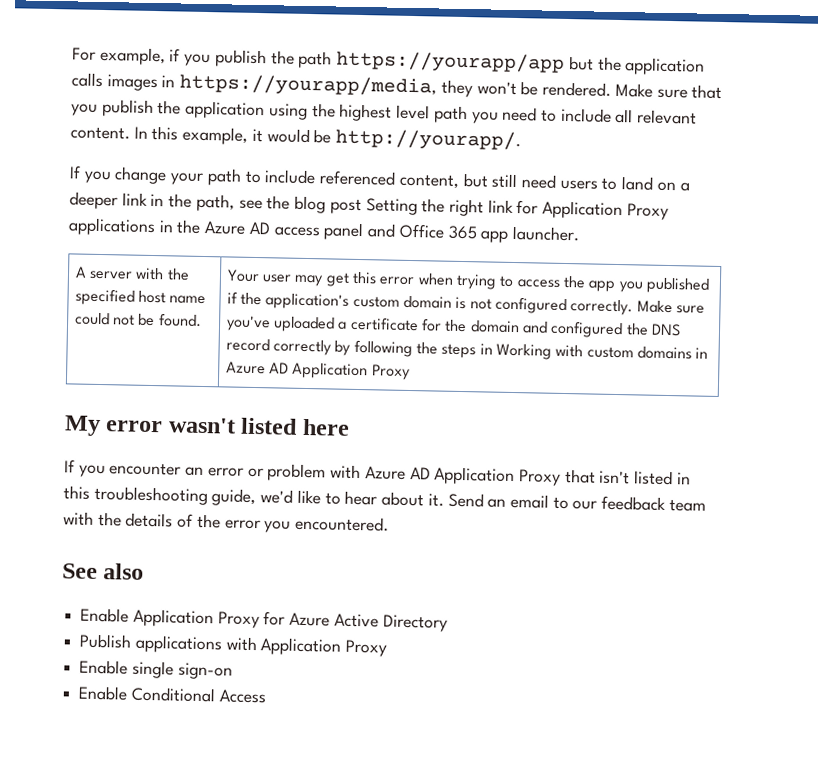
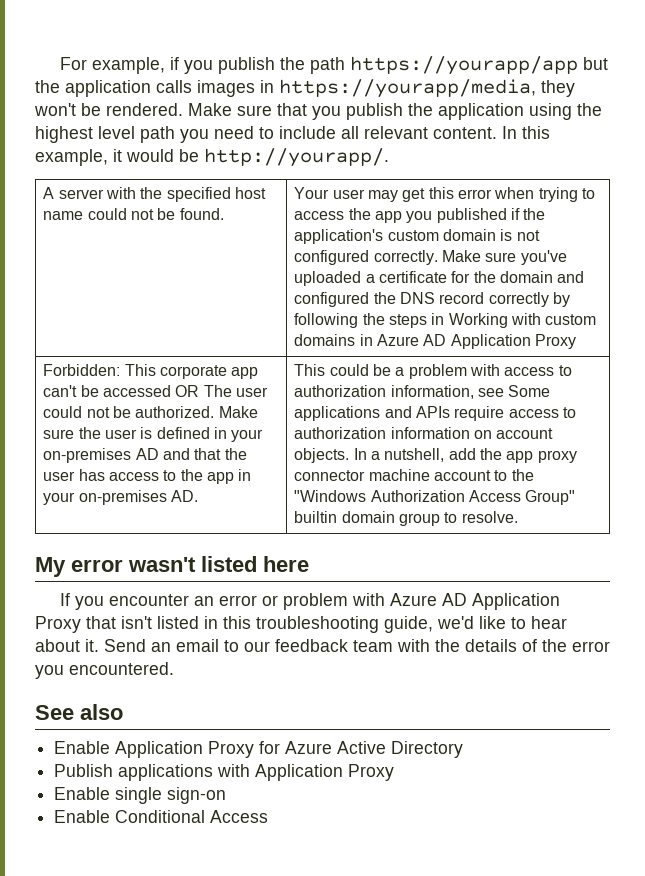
[69,165,690,192] [69,191,669,220] [68,217,580,243] // If you change your path to include referenced content, but still need users to land on a deeper link in the path, see the blog post Setting the right link for Application Proxy applications in the Azure AD access panel and Office 365 app launcher. -> (389, 157) none
(411, 372) none -> [43,364,259,379] [43,385,268,397] [43,406,258,418] [43,427,264,442] [43,448,247,463] [43,469,252,484] [43,490,198,505] [294,364,572,379] [294,385,551,399] [294,406,576,421] [294,427,554,439] [294,448,577,463] [294,469,534,481] [294,490,576,505] [294,511,518,526] // Forbidden: This corporate app can't be accessed OR The user could not be authorized. Make sure the user is defined in your on-premises AD and that the user has access to the app in your on-premises AD. | This could be a problem with access to authorization information, see Some applications and APIs require access to authorization information on account objects. In a nutshell, add the app proxy connector machine account to the "Windows Authorization Access Group" builtin domain group to resolve.

